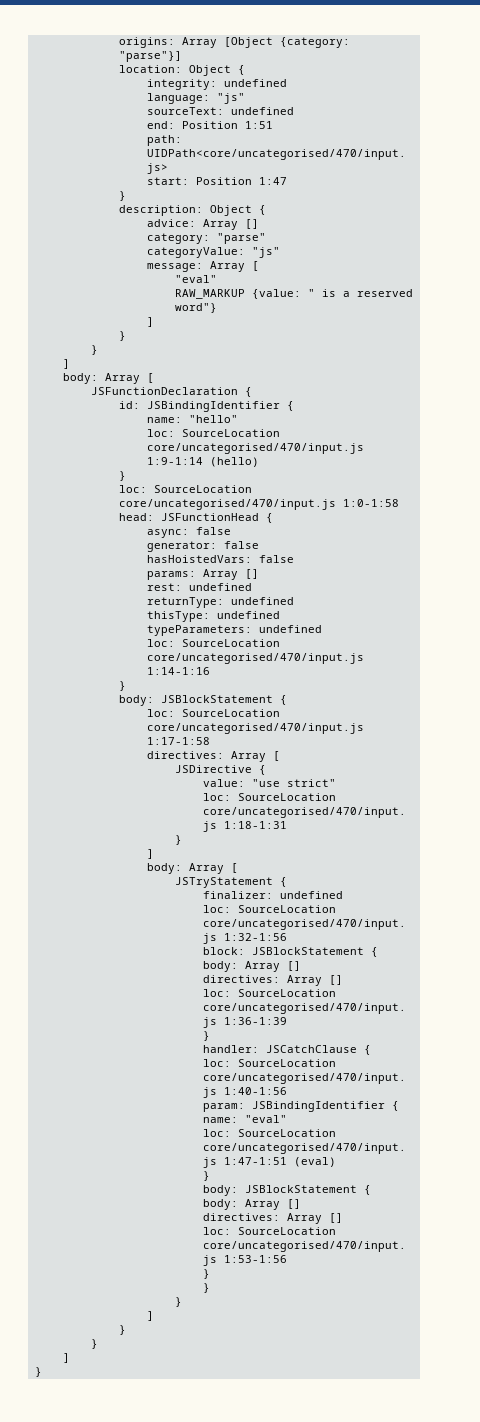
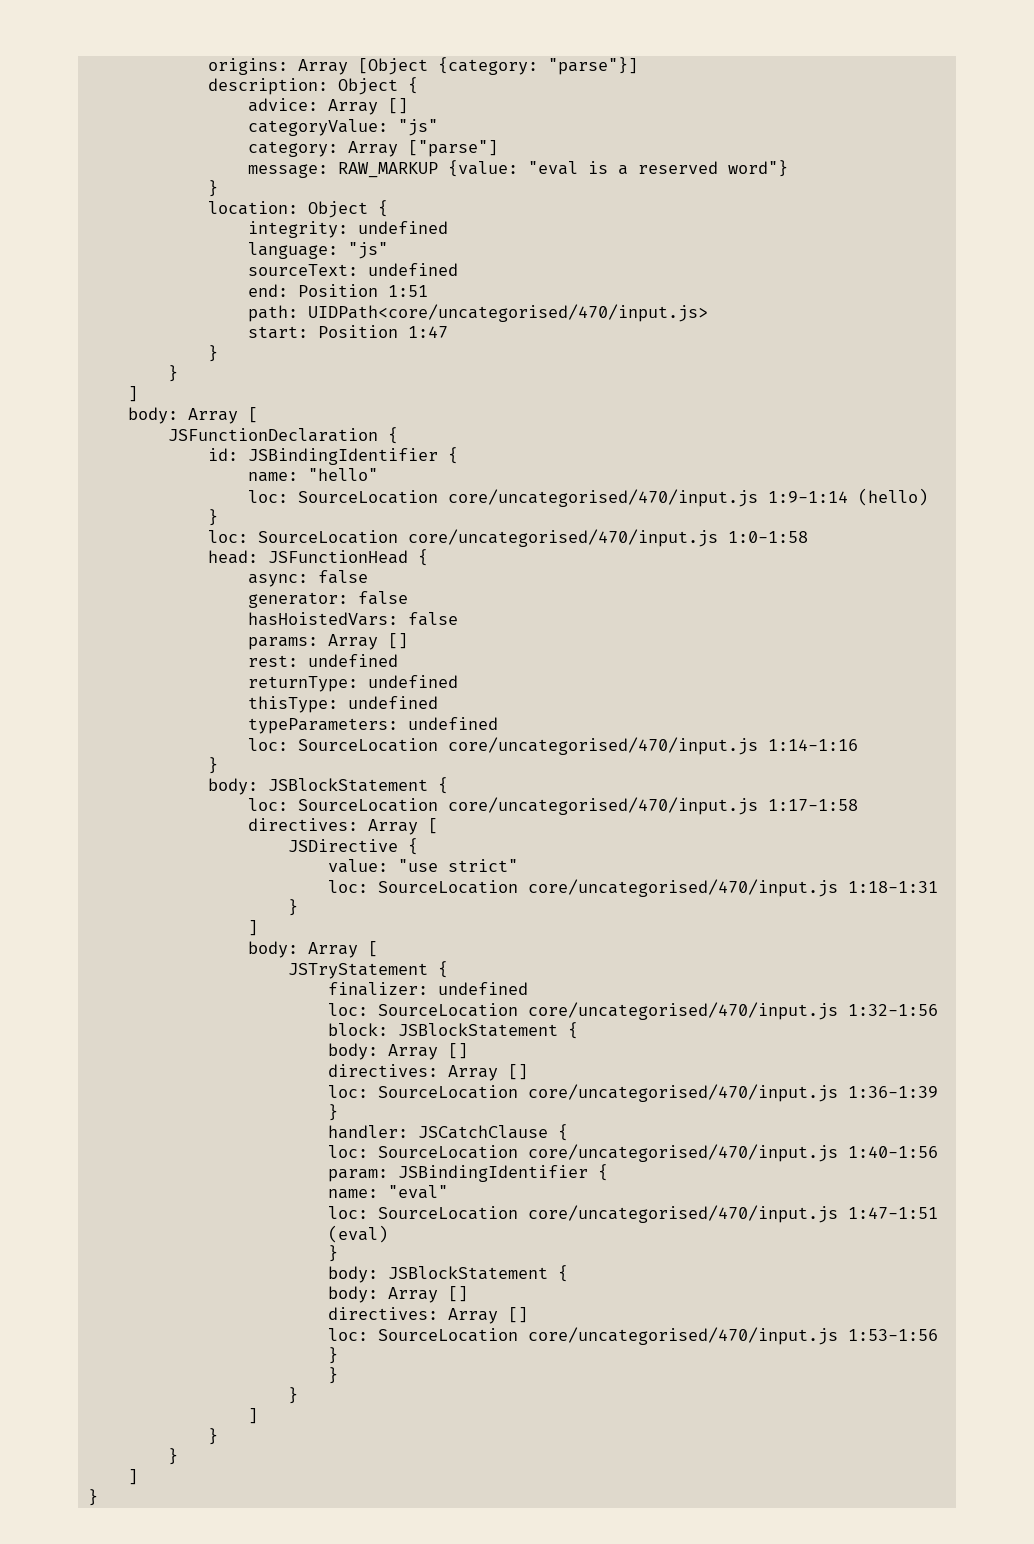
(182, 56) none -> [207,77,418,95] [247,98,408,115] [247,119,438,136] [247,140,498,157] [247,160,788,178] [207,180,218,197] // description: Object { // advice: Array [] // categoryValue: "js" // category: Array ["parse"] // message: RAW_MARKUP {value: "eval is a reserved word"} // }
[118,205,266,216] [146,219,259,230] [146,233,266,244] [146,247,280,258] [146,261,259,272] [174,275,217,283] [174,289,413,299] [174,303,217,313] [146,317,154,327] [118,331,126,341] // description: Object { // advice: Array [] // category: "parse" // categoryValue: "js" // message: Array [ // "eval" // RAW_MARKUP {value: " is a reserved word"} // ] // } -> (218, 353) none

